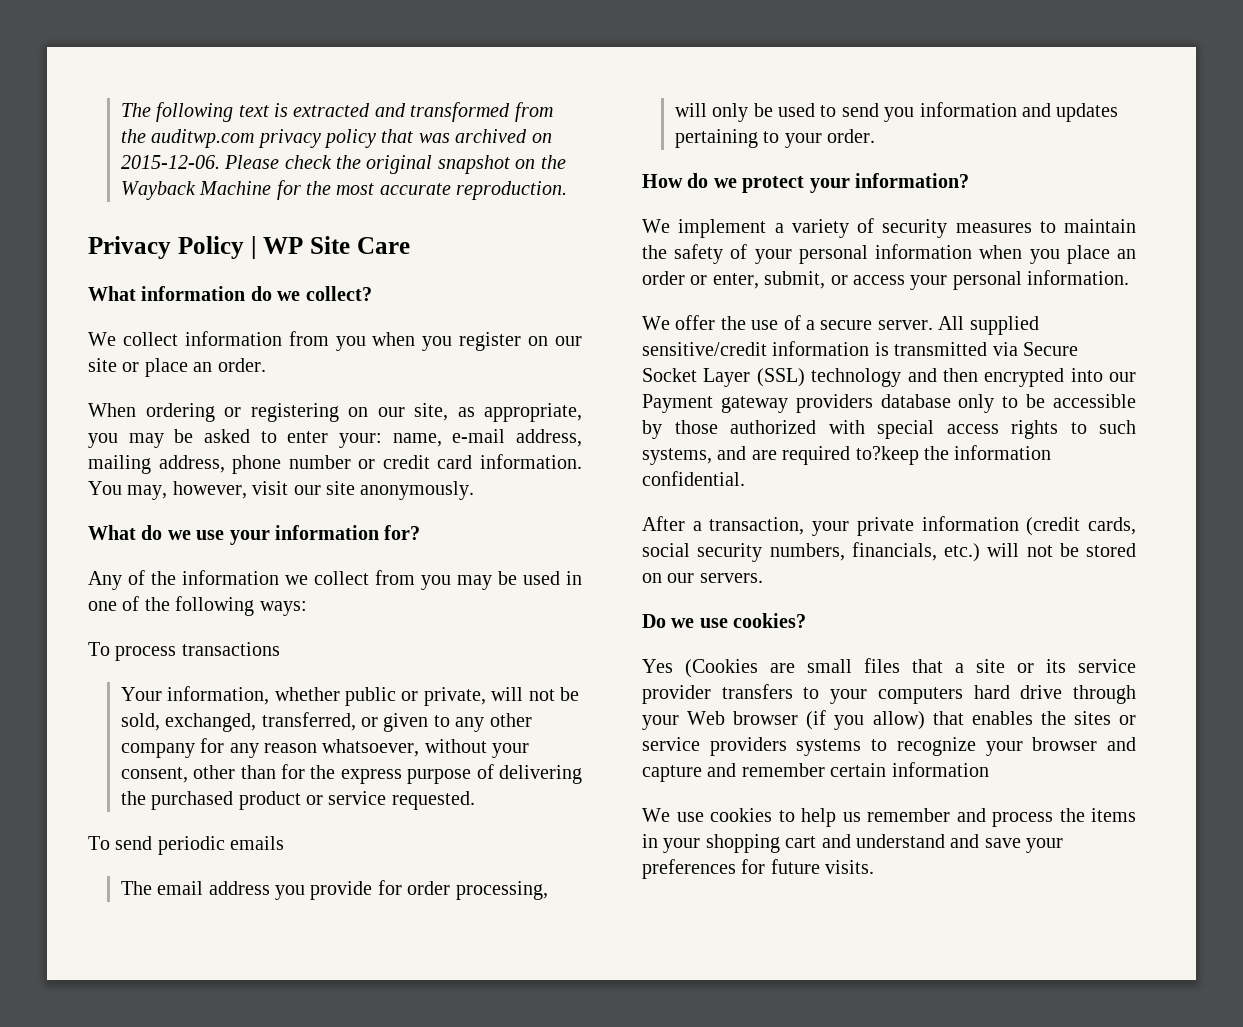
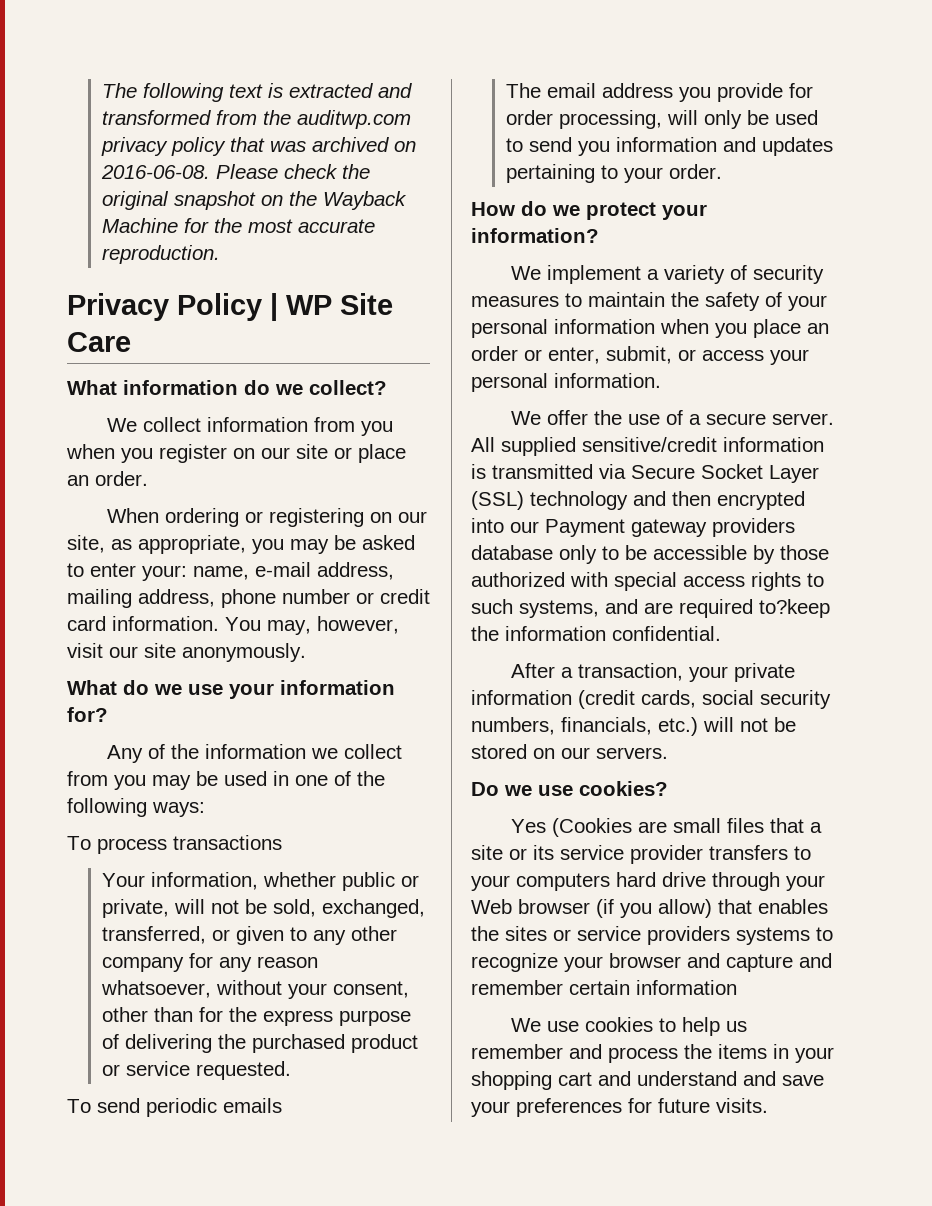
[120,155,220,169] 2015-12-06. -> [101,165,211,179] 2016-06-08.

